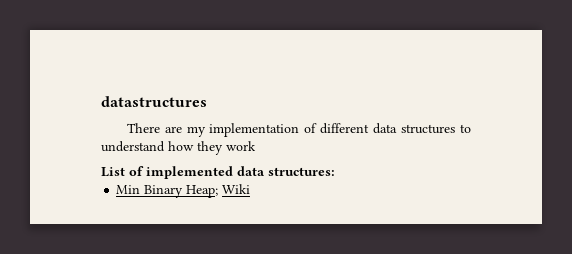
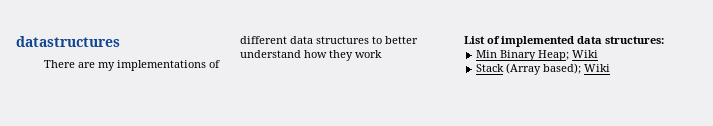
[209,123,300,137] implementation -> [117,60,207,71] implementations
(471, 128) none -> [385,36,418,44] better
(251, 189) none -> [476,63,611,75] // Stack (Array based); Wiki

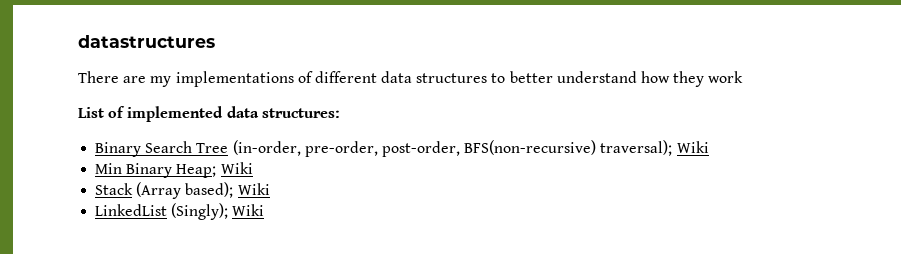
(664, 40) none -> [95,140,709,157] // Binary Search Tree (in-order, pre-order, post-order, BFS(non-recursive) traversal); Wiki
(611, 68) none -> [95,203,265,220] // LinkedList (Singly); Wiki

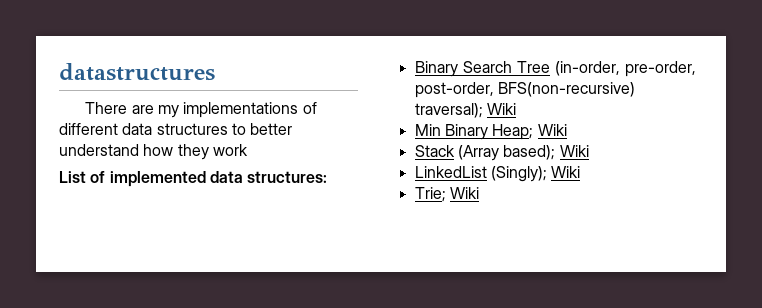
(265, 210) none -> [414,187,479,202] // Trie; Wiki

